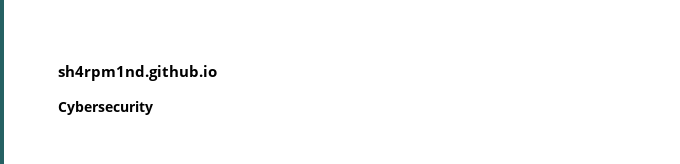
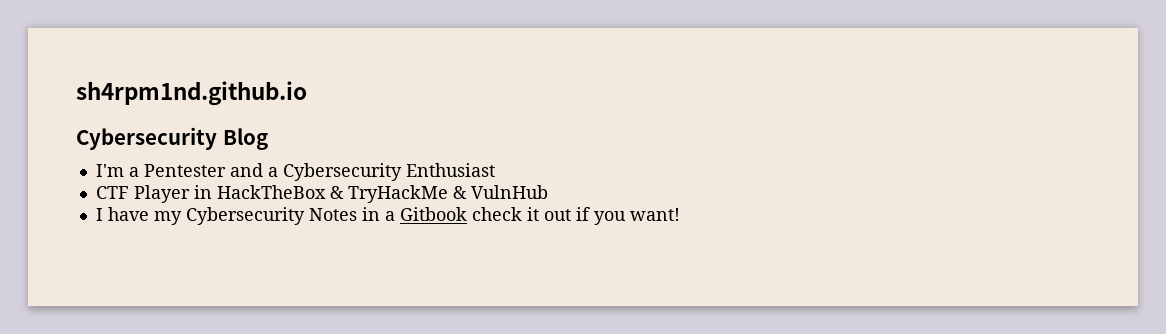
(153, 108) none -> [222,128,268,150] [95,163,495,181] [95,185,548,203] [95,207,680,225] Blog // I'm a Pentester and a Cybersecurity Enthusiast // CTF Player in HackTheBox & TryHackMe & VulnHub // I have my Cybersecurity Notes in a Gitbook check it out if you want!

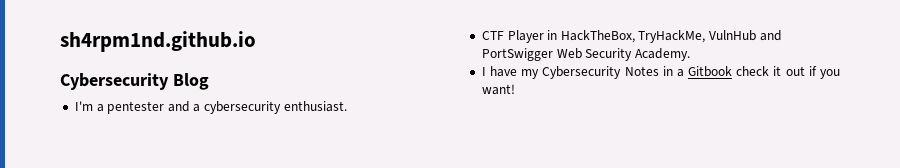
[143,164,226,177] Pentester -> [107,101,165,114] pentester
[282,163,495,181] Cybersecurity Enthusiast -> [204,101,347,114] cybersecurity enthusiast.
[216,185,548,203] HackTheBox & TryHackMe & VulnHub -> [560,30,782,43] [481,48,690,61] HackTheBox, TryHackMe, VulnHub and PortSwigger Web Security Academy.

